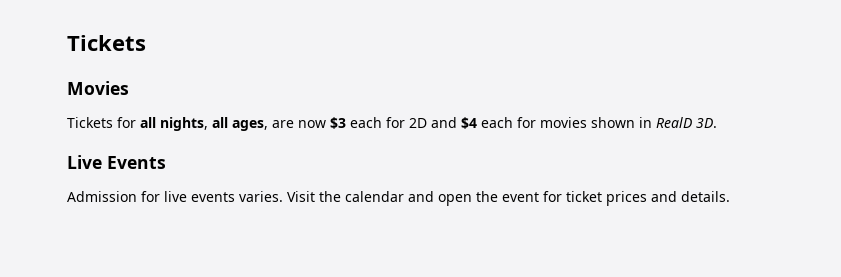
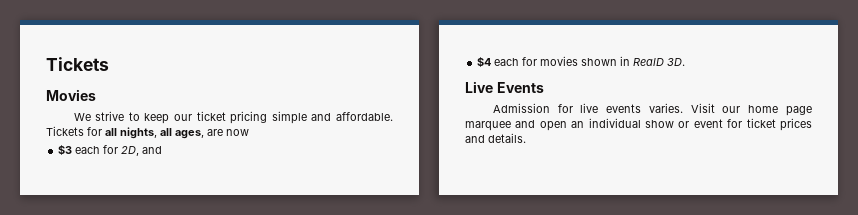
(129, 88) none -> [73,111,393,124] We strive to keep our ticket pricing simple and affordable.
(326, 124) none -> (249, 132) //
[409,117,457,128] 2D and -> [121,146,163,156] 2D, and //
[319,191,498,206] the calendar and open the -> [722,105,812,116] [465,118,690,131] our home page marquee and open an individual show or

